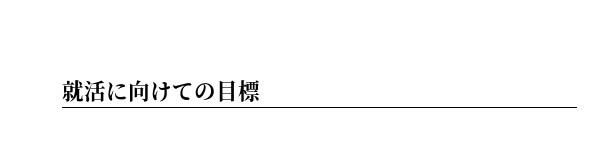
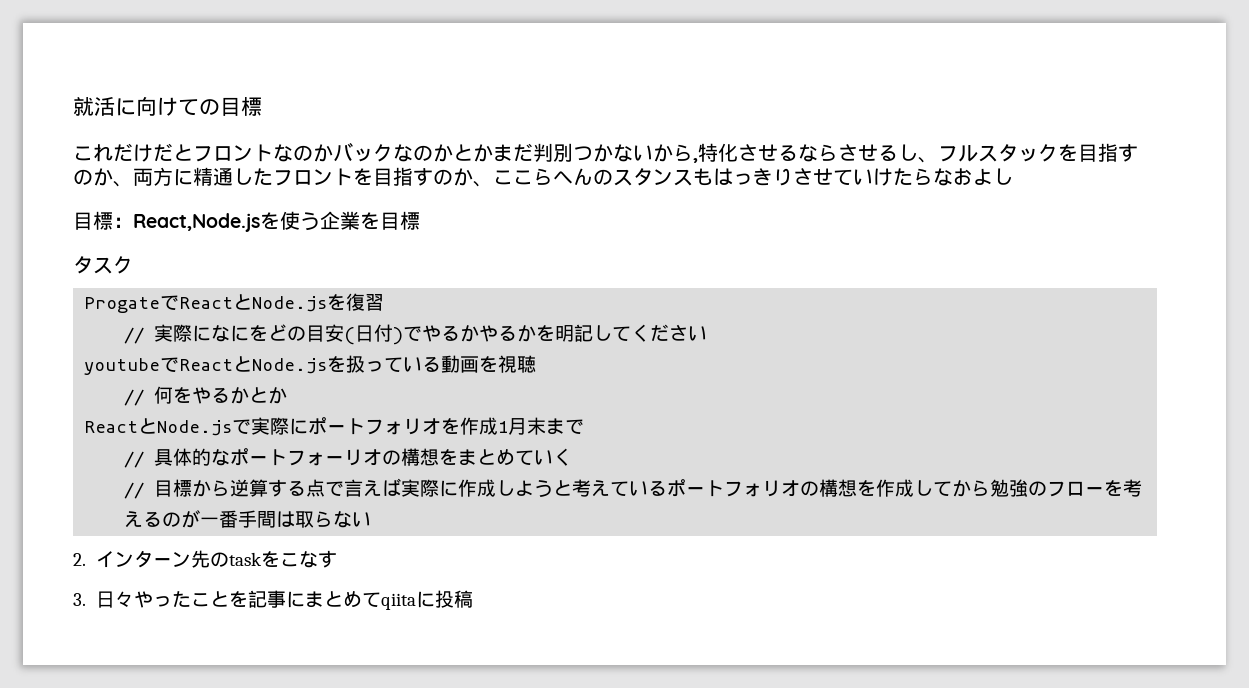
(261, 91) none -> [73,142,1138,163] [73,167,1013,187] [73,211,420,232] [73,256,133,274] [84,293,385,313] [124,324,708,345] [84,355,537,375] [124,386,288,406] [84,417,585,436] [124,448,573,468] [124,478,1143,499] [124,510,372,528] [73,550,337,568] [73,590,473,610] // これだけだとフロントなのかバックなのかとかまだ判別つかないから,特化させるならさせるし、フルスタックを目指すのか、両方に精通したフロントを目指すのか、ここらへんのスタンスもはっきりさせていけたらなおよし // 目標：React,Node.jsを使う企業を目標 // タスク // ProgateでReactとNode.jsを復習 // // 実際になにをどの目安(日付)でやるかやるかを明記してください // youtubeでReactとNode.jsを扱っている動画を視聴 // // 何をやるかとか // ReactとNode.jsで実際にポートフォリオを作成1月末まで // // 具体的なポートフォーリオの構想をまとめていく // // 目標から逆算する点で言えば実際に作成しようと考えているポートフォリオの構想を作成してから勉強のフローを考えるのが一番手間は取らない // 2.インターン先のtaskをこなす // 3.日々やったことを記事にまとめてqiitaに投稿

